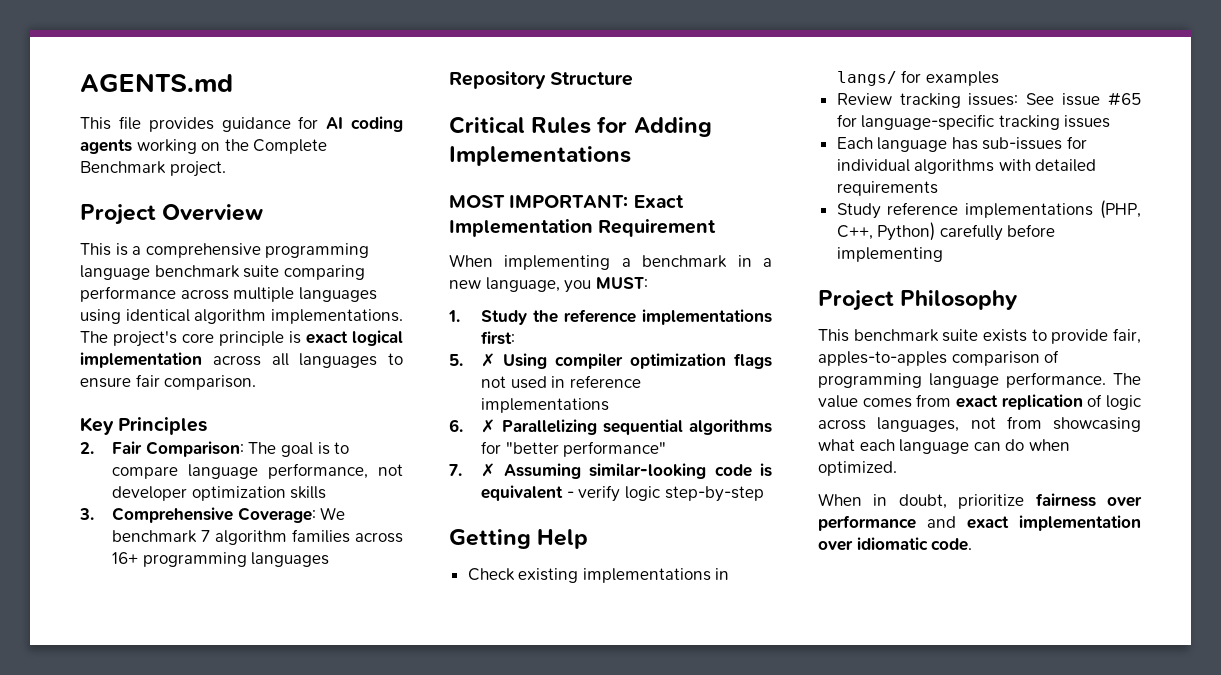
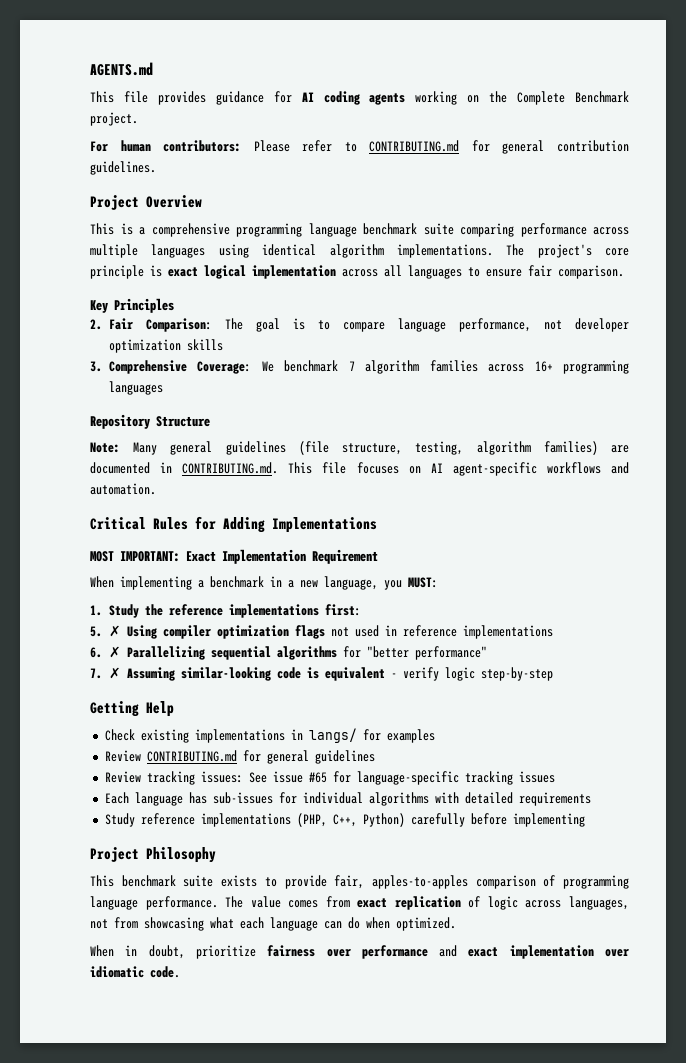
(226, 169) none -> [90,140,629,154] [90,161,156,175] // For human contributors: Please refer to CONTRIBUTING.md for general contribution guidelines.
(634, 79) none -> [90,441,629,455] [90,462,630,476] [90,483,156,495] // Note: Many general guidelines (file structure, testing, algorithm families) are documented in CONTRIBUTING.md. This file focuses on AI agent-specific workflows and automation.
(999, 78) none -> [104,750,375,764] // Review CONTRIBUTING.md for general guidelines

